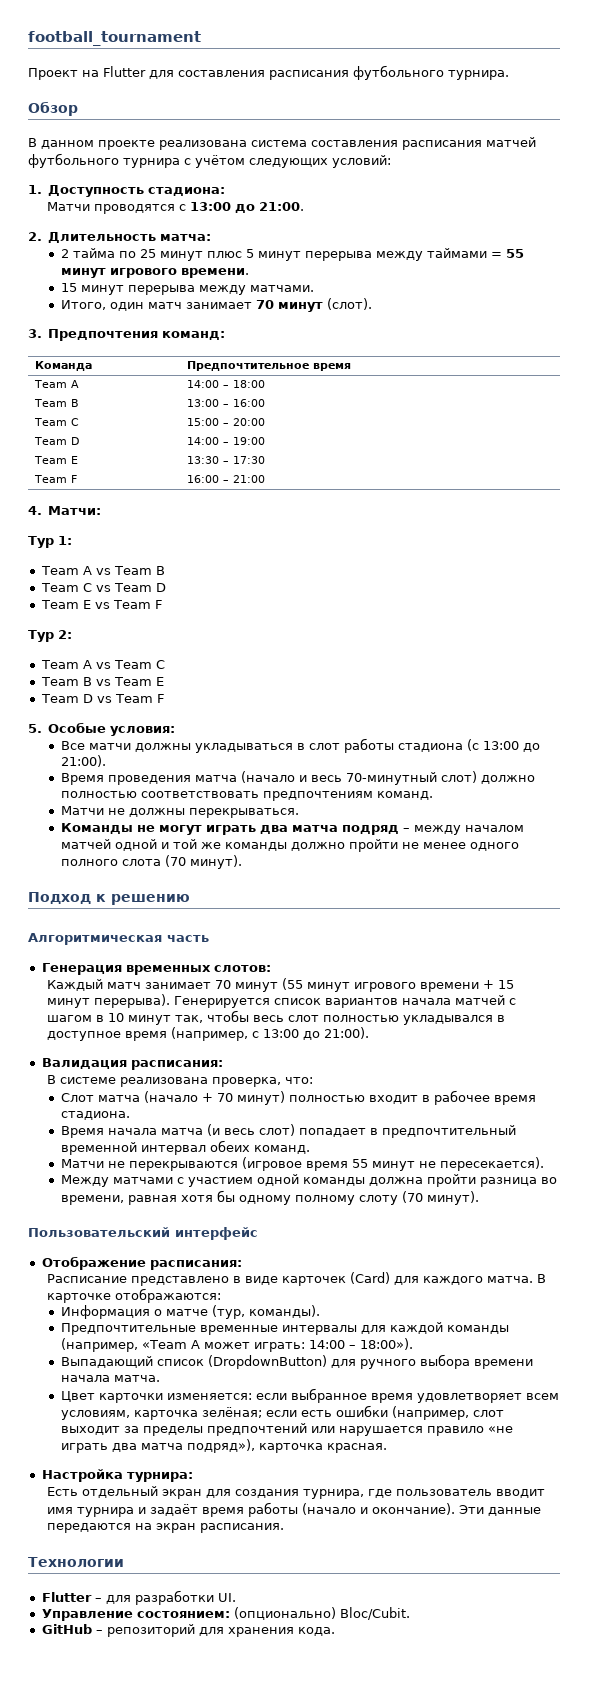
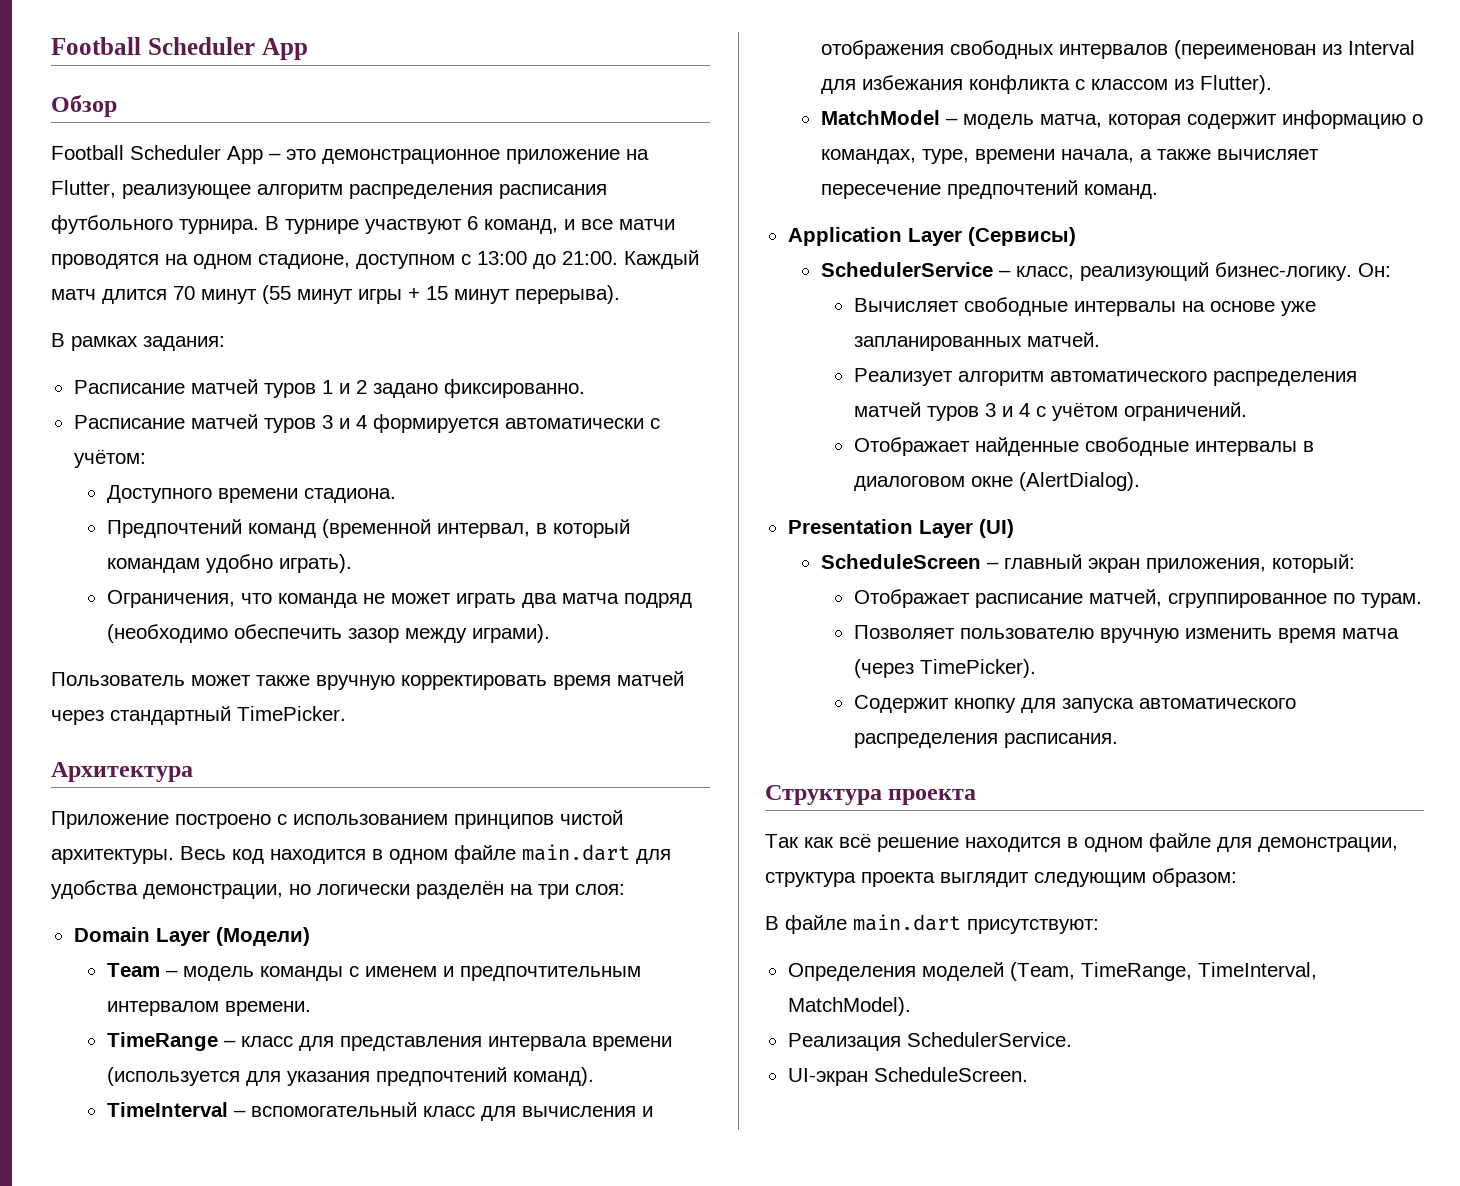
[28,31,201,46] [28,65,509,80] [28,101,78,116] [28,137,536,150] [28,153,391,168] [28,185,226,197] [46,202,304,214] [28,232,212,243] [60,248,524,261] [60,268,249,278] [60,283,314,295] [60,298,372,312] [28,329,226,341] [34,361,92,371] [186,361,351,371] [33,380,79,388] [186,380,265,388] [33,399,79,407] [186,399,265,407] [33,418,79,426] [186,418,265,426] [33,437,79,445] [186,437,265,445] [33,456,78,464] [186,456,265,464] [33,475,77,483] [186,475,265,483] [28,506,102,515] [28,536,72,548] [40,566,165,575] [40,583,166,592] [40,600,162,609] [28,630,72,642] [40,660,165,669] [40,677,164,686] [40,694,164,703] [28,722,176,736] [60,738,540,753] [60,755,106,767] [60,771,535,785] [60,791,433,801] [60,806,299,818] [60,823,524,835] [60,839,519,852] [60,855,242,869] [28,892,190,905] [28,933,209,945] [41,963,271,975] [46,978,514,992] [46,994,516,1008] [46,1010,505,1025] [46,1027,369,1041] [41,1058,223,1070] [46,1075,313,1087] [60,1090,536,1105] [60,1111,130,1120] [60,1124,516,1138] [60,1140,310,1155] [60,1157,544,1171] [60,1174,557,1187] [60,1190,479,1205] [28,1227,258,1240] [41,1256,242,1270] [46,1272,546,1286] [46,1288,221,1303] [60,1305,320,1319] [60,1322,509,1335] [60,1338,413,1352] [60,1354,533,1369] [60,1375,160,1382] [60,1388,559,1403] [60,1405,504,1420] [60,1423,513,1436] [60,1439,387,1453] [41,1469,193,1482] [46,1486,545,1499] [46,1502,541,1517] [46,1523,284,1533] [28,1557,124,1567] [41,1590,236,1605] [41,1607,410,1621] [41,1624,335,1637] football_tournament // Проект на Flutter для составления расписания футбольного турнира. // Обзор // В данном проекте реализована система составления расписания матчей футбольного турнира с учётом следующих условий: // 1. Доступность стадиона: // Матчи проводятся с 13:00 до 21:00. // 2. Длительность матча: // 2 тайма по 25 минут плюс 5 минут перерыва между таймами = 55 минут игрового времени. // 15 минут перерыва между матчами. // Итого, один матч занимает 70 минут (слот). // 3. Предпочтения команд: // Команда | Предпочтительное время // Team A | 14:00 – 18:00 // Team B | 13:00 – 16:00 // Team C | 15:00 – 20:00 // Team D | 14:00 – 19:00 // Team E | 13:30 – 17:30 // Team F | 16:00 – 21:00 // 4. Матчи: // Тур 1: // Team A vs Team B // Team C vs Team D // Team E vs Team F // Тур 2: // Team A vs Team C // Team B vs Team E // Team D vs Team F // 5. Особые условия: // Все матчи должны укладываться в слот работы стадиона (с 13:00 до 21:00). // Время проведения матча (начало и весь 70-минутный слот) должно полностью соответствовать предпочтениям команд. // Матчи не должны перекрываться. // Команды не могут играть два матча подряд – между началом матчей одной и той же команды должно пройти не менее одного полного слота (70 минут). // Подход к решению // Алгоритмическая часть // Генерация временных слотов: // Каждый матч занимает 70 минут (55 минут игрового времени + 15 минут перерыва). Генерируется список вариантов начала матчей с шагом в 10 минут так, чтобы весь слот полностью укладывался в доступное время (например, с 13:00 до 21:00). // Валидация расписания: // В системе реализована проверка, что: // Слот матча (начало + 70 минут) полностью входит в рабочее время стадиона. // Время начала матча (и весь слот) попадает в предпочтительный временной интервал обеих команд. // Матчи не перекрываются (игровое время 55 минут не пересекается). // Между матчами с участием одной команды должна пройти разница во времени, равная хотя бы одному полному слоту (70 минут). // Пользовательский интерфейс // Отображение расписания: // Расписание представлено в виде карточек (Card) для каждого матча. В карточке отображаются: // Информация о матче (тур, команды). // Предпочтительные временные интервалы для каждой команды (например, «Team A может играть: 14:00 – 18:00»). // Выпадающий список (DropdownButton) для ручного выбора времени начала матча. // Цвет карточки изменяется: если выбранное время удовлетворяет всем условиям, карточка зелёная; если есть ошибки (например, слот выходит за пределы предпочтений или нарушается правило «не играть два матча подряд»), карточка красная. // Настройка турнира: // Есть отдельный экран для создания турнира, где пользователь вводит имя турнира и задаёт время работы (начало и окончание). Эти данные передаются на экран расписания. // Технологии // Flutter – для разработки UI. // Управление состоянием: (опционально) Bloc/Cubit. // GitHub – репозиторий для хранения кода. -> [51,37,308,60] [51,95,117,117] [51,145,649,164] [51,180,607,199] [51,215,675,234] [51,250,699,269] [51,285,620,304] [51,333,225,351] [73,379,585,398] [73,414,660,433] [73,449,146,468] [106,485,396,503] [106,519,630,538] [106,554,352,573] [106,590,692,608] [106,624,550,643] [51,671,684,690] [51,706,346,725] [51,762,193,782] [51,810,623,829] [51,844,671,864] [51,880,625,899] [73,927,310,946] [106,963,641,981] [106,1001,311,1016] [106,1032,672,1051] [106,1067,594,1086] [106,1102,653,1121] [820,40,1415,59] [820,75,1272,94] [820,110,1423,129] [820,149,1319,164] [820,180,1158,199] [787,227,1076,246] [820,262,1391,281] [853,297,1316,316] [853,332,1100,351] [853,368,1357,386] [853,402,1247,421] [853,437,1314,456] [853,472,1140,491] [787,519,1014,538] [820,554,1355,573] [853,589,1422,608] [853,625,1399,643] [853,659,1036,678] [853,695,1296,713] [853,733,1118,748] [765,785,977,805] [765,833,1398,852] [765,868,1237,887] [765,914,1099,934] [787,962,1317,981] [787,997,911,1016] [787,1032,1072,1051] [787,1067,1028,1086] Football Scheduler App // Обзор // Football Scheduler App – это демонстрационное приложение на Flutter, реализующее алгоритм распределения расписания футбольного турнира. В турнире участвуют 6 команд, и все матчи проводятся на одном стадионе, доступном с 13:00 до 21:00. Каждый матч длится 70 минут (55 минут игры + 15 минут перерыва). // В рамках задания: // Расписание матчей туров 1 и 2 задано фиксированно. // Расписание матчей туров 3 и 4 формируется автоматически с учётом: // Доступного времени стадиона. // Предпочтений команд (временной интервал, в который командам удобно играть). // Ограничения, что команда не может играть два матча подряд (необходимо обеспечить зазор между играми). // Пользователь может также вручную корректировать время матчей через стандартный TimePicker. // Архитектура // Приложение построено с использованием принципов чистой архитектуры. Весь код находится в одном файле main.dart для удобства демонстрации, но логически разделён на три слоя: // Domain Layer (Модели) // Team – модель команды с именем и предпочтительным интервалом времени. // TimeRange – класс для представления интервала времени (используется для указания предпочтений команд). // TimeInterval – вспомогательный класс для вычисления и отображения свободных интервалов (переименован из Interval для избежания конфликта с классом из Flutter). // MatchModel – модель матча, которая содержит информацию о командах, туре, времени начала, а также вычисляет пересечение предпочтений команд. // Application Layer (Сервисы) // SchedulerService – класс, реализующий бизнес-логику. Он: // Вычисляет свободные интервалы на основе уже запланированных матчей. // Реализует алгоритм автоматического распределения матчей туров 3 и 4 с учётом ограничений. // Отображает найденные свободные интервалы в диалоговом окне (AlertDialog). // Presentation Layer (UI) // ScheduleScreen – главный экран приложения, который: // Отображает расписание матчей, сгруппированное по турам. // Позволяет пользователю вручную изменить время матча (через TimePicker). // Содержит кнопку для запуска автоматического распределения расписания. // Структура проекта // Так как всё решение находится в одном файле для демонстрации, структура проекта выглядит следующим образом: // В файле main.dart присутствуют: // Определения моделей (Team, TimeRange, TimeInterval, MatchModel). // Реализация SchedulerService. // UI-экран ScheduleScreen.

